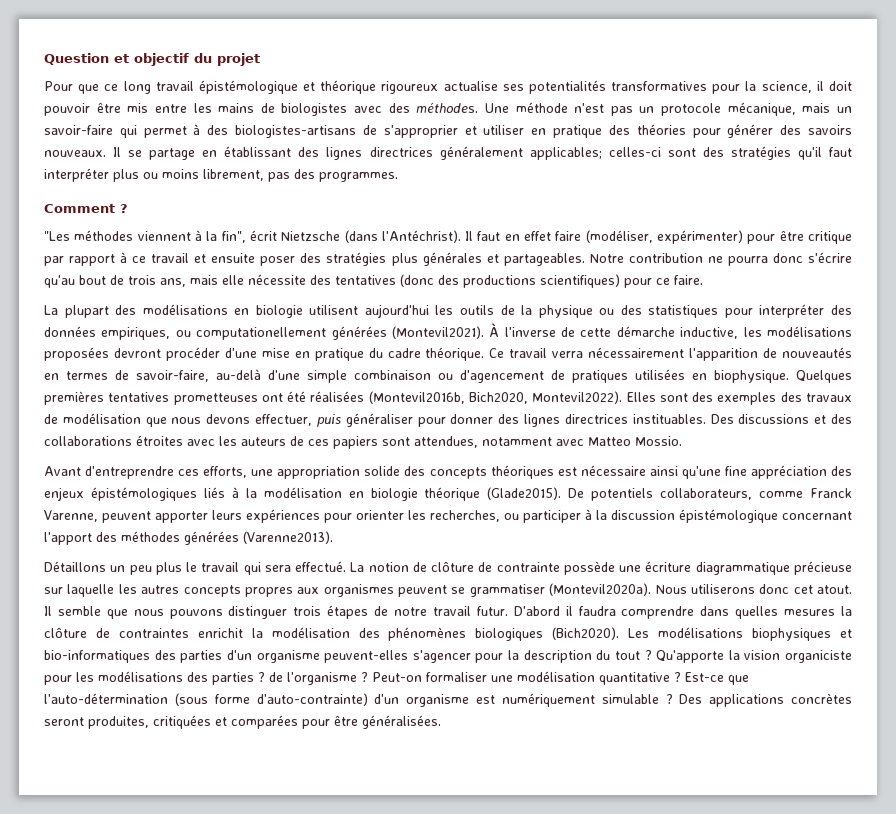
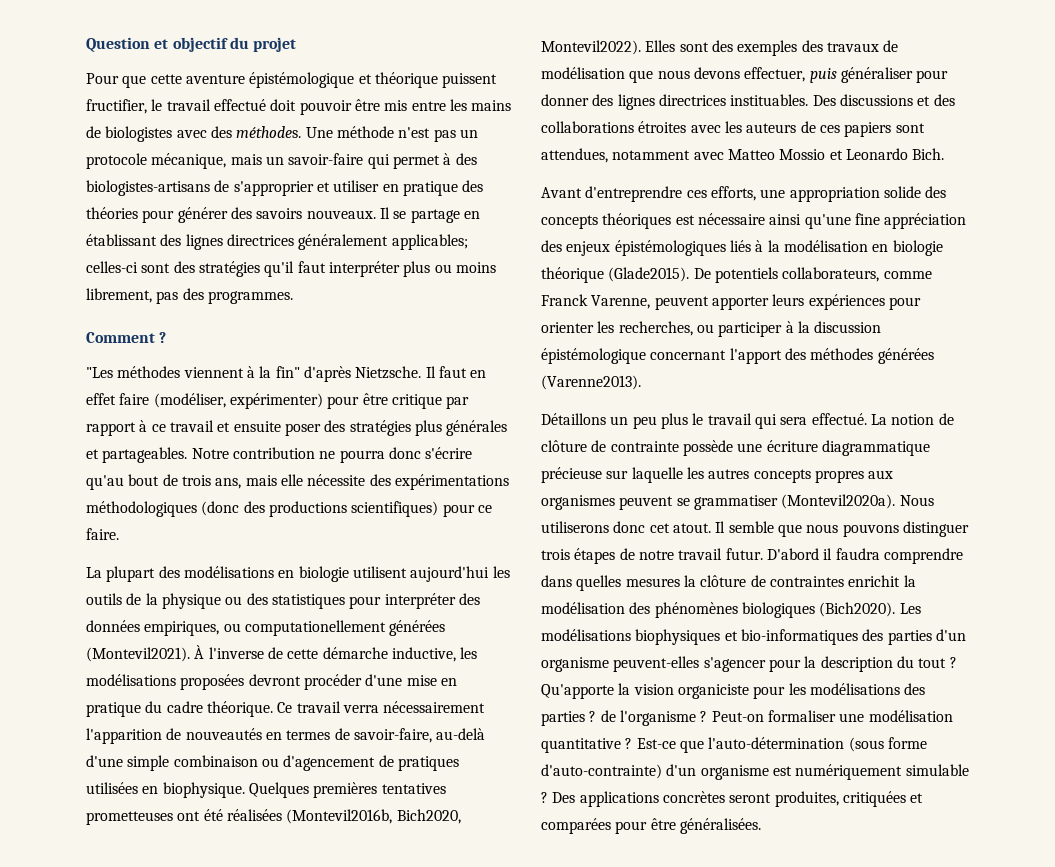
[104,80,824,94] ce long travail épistémologique et théorique rigoureux actualise ses potentialités transformatives pour la science, il -> [150,72,498,88] [86,99,266,114] cette aventure épistémologique et théorique puissent fructifier, le travail effectué
[221,230,461,243] fin", écrit Nietzsche (dans l'Antéchrist). -> [275,366,422,382] fin" d'après Nietzsche.
[335,275,396,285] tentatives -> [394,474,509,490] [86,501,197,517] expérimentations méthodologiques
[635,436,682,446] Mossio. -> [779,148,945,160] Mossio et Leonardo Bich.

